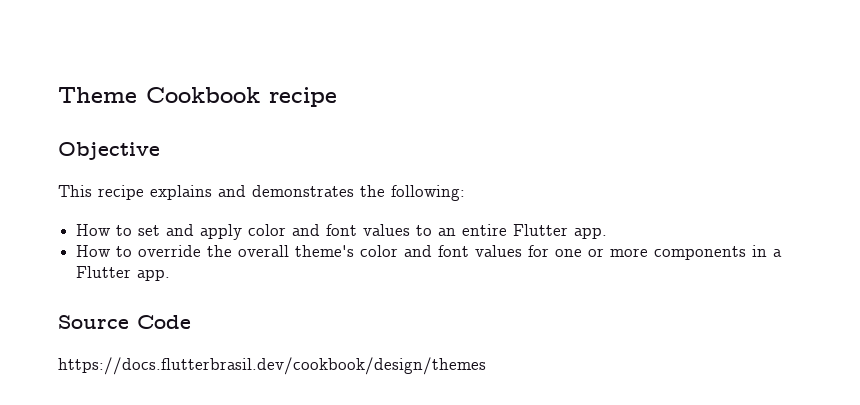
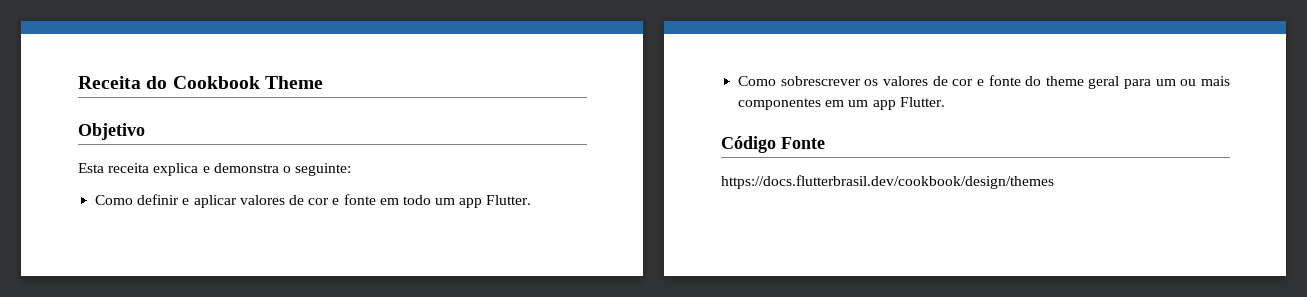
[58,87,337,107] [58,142,160,160] [58,185,465,201] [76,224,608,240] [76,245,783,260] [76,266,171,281] [58,315,191,329] Theme Cookbook recipe // Objective // This recipe explains and demonstrates the following: // How to set and apply color and font values to an entire Flutter app. // How to override the overall theme's color and font values for one or more components in a Flutter app. // Source Code -> [78,76,323,89] [78,123,145,140] [78,163,352,176] [95,194,532,208] [738,75,1230,89] [738,97,945,110] [721,136,825,153] Receita do Cookbook Theme // Objetivo // Esta receita explica e demonstra o seguinte: // Como definir e aplicar valores de cor e fonte em todo um app Flutter. // Como sobrescrever os valores de cor e fonte do theme geral para um ou mais componentes em um app Flutter. // Código Fonte

